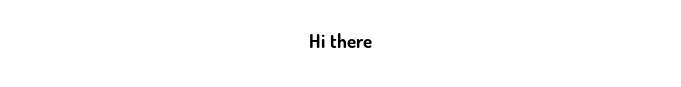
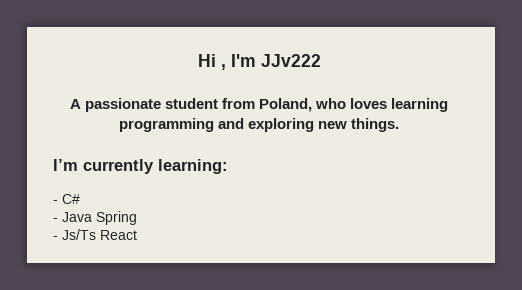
[330,33,373,48] there -> [220,54,321,70] [69,98,449,112] [118,118,400,132] [53,159,228,174] [53,194,80,204] [53,211,137,225] [53,229,137,240] , I'm JJv222 // A passionate student from Poland, who loves learning programming and exploring new things. // I’m currently learning: // - C# // - Java Spring // - Js/Ts React

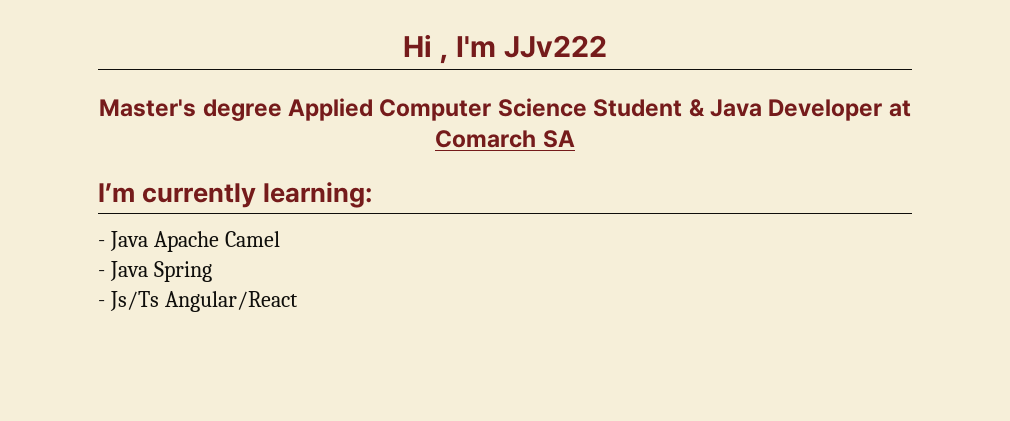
[69,98,449,112] [118,118,400,132] A passionate student from Poland, who loves learning programming and exploring new things. -> [99,98,911,121] [435,130,575,148] Master's degree Applied Computer Science Student & Java Developer at Comarch SA
[62,194,80,204] C# -> [109,231,280,252] Java Apache Camel
[100,230,137,240] React -> [164,291,298,312] Angular/React

